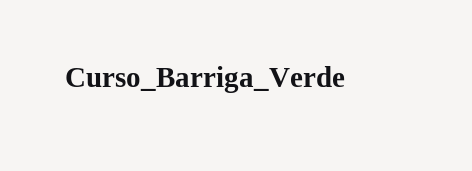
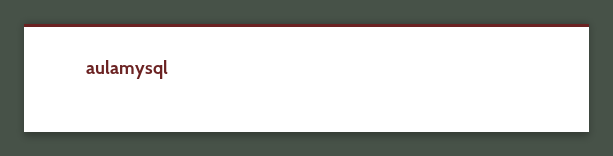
[65,66,345,93] Curso_Barriga_Verde -> [86,60,168,79] aulamysql

